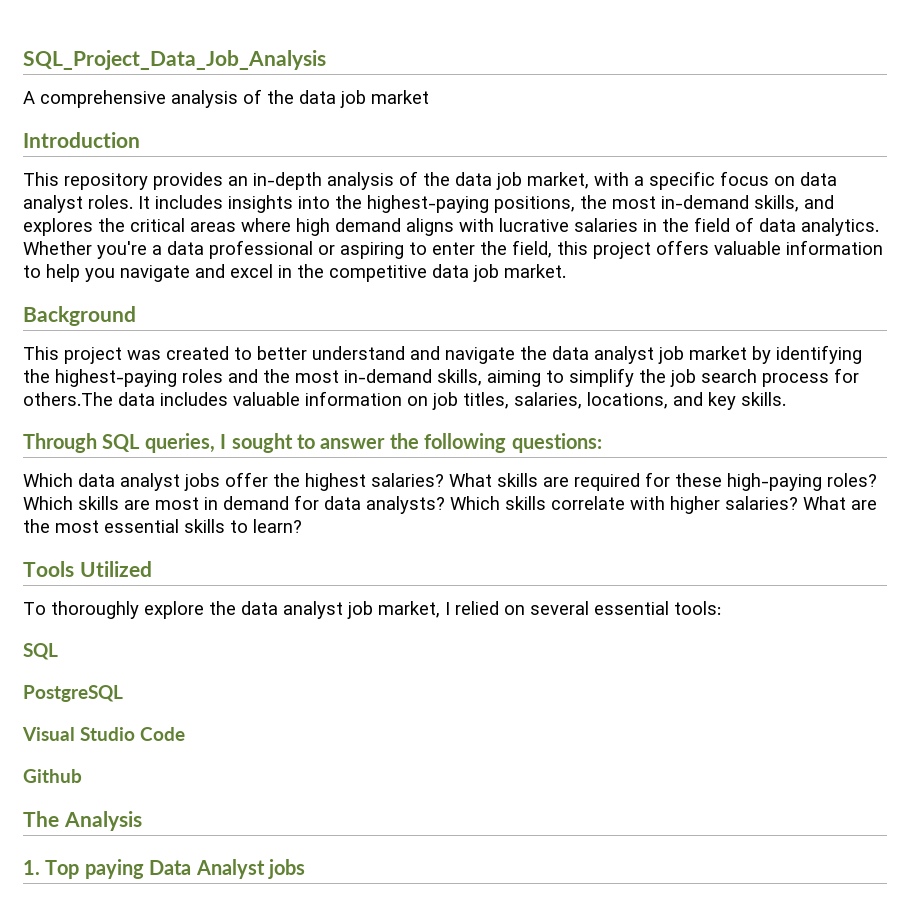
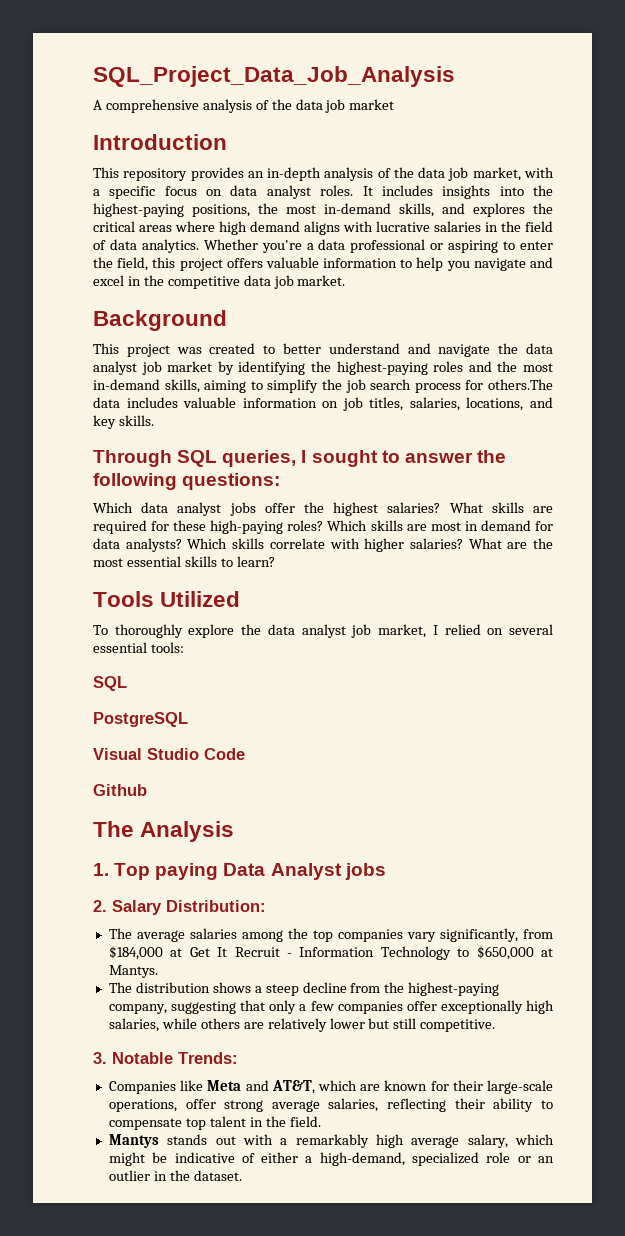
(305, 869) none -> [93,900,266,915] [108,928,553,942] [108,946,554,960] [108,965,158,978] [108,982,500,996] [108,1000,554,1014] [108,1018,496,1032] [93,1052,238,1064] [108,1080,553,1094] [108,1098,554,1112] [108,1116,321,1130] [108,1134,555,1148] [108,1152,554,1166] [108,1170,242,1181] // 2. Salary Distribution: // The average salaries among the top companies vary significantly, from $184,000 at Get It Recruit - Information Technology to $650,000 at Mantys. // The distribution shows a steep decline from the highest-paying company, suggesting that only a few companies offer exceptionally high salaries, while others are relatively lower but still competitive. // 3. Notable Trends: // Companies like Meta and AT&T, which are known for their large-scale operations, offer strong average salaries, reflecting their ability to compensate top talent in the field. // Mantys stands out with a remarkably high average salary, which might be indicative of either a high-demand, specialized role or an outlier in the dataset.

